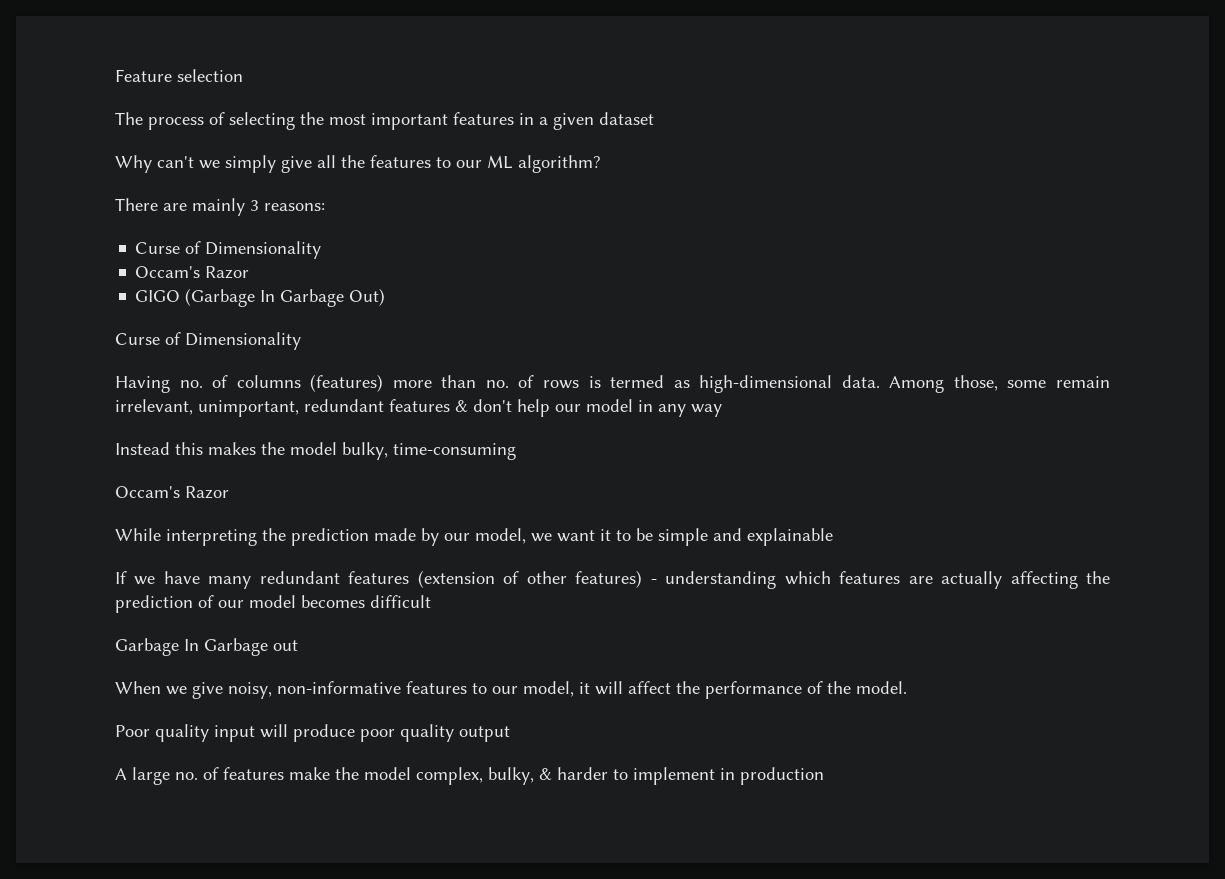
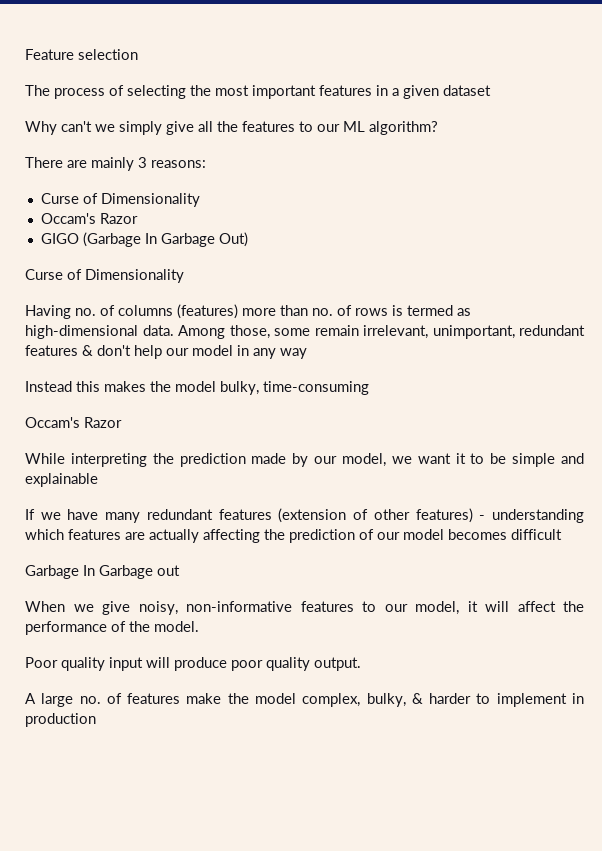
[459,726,510,742] output -> [314,657,361,671] output.

